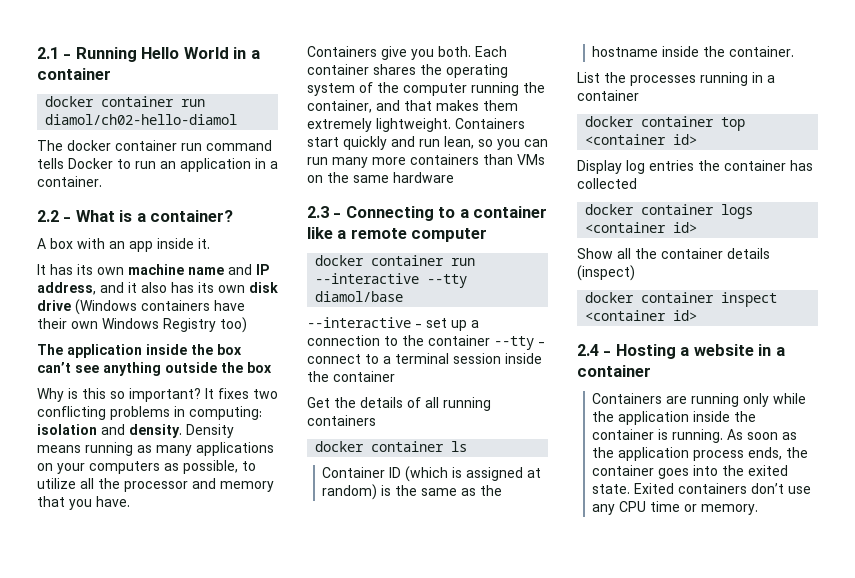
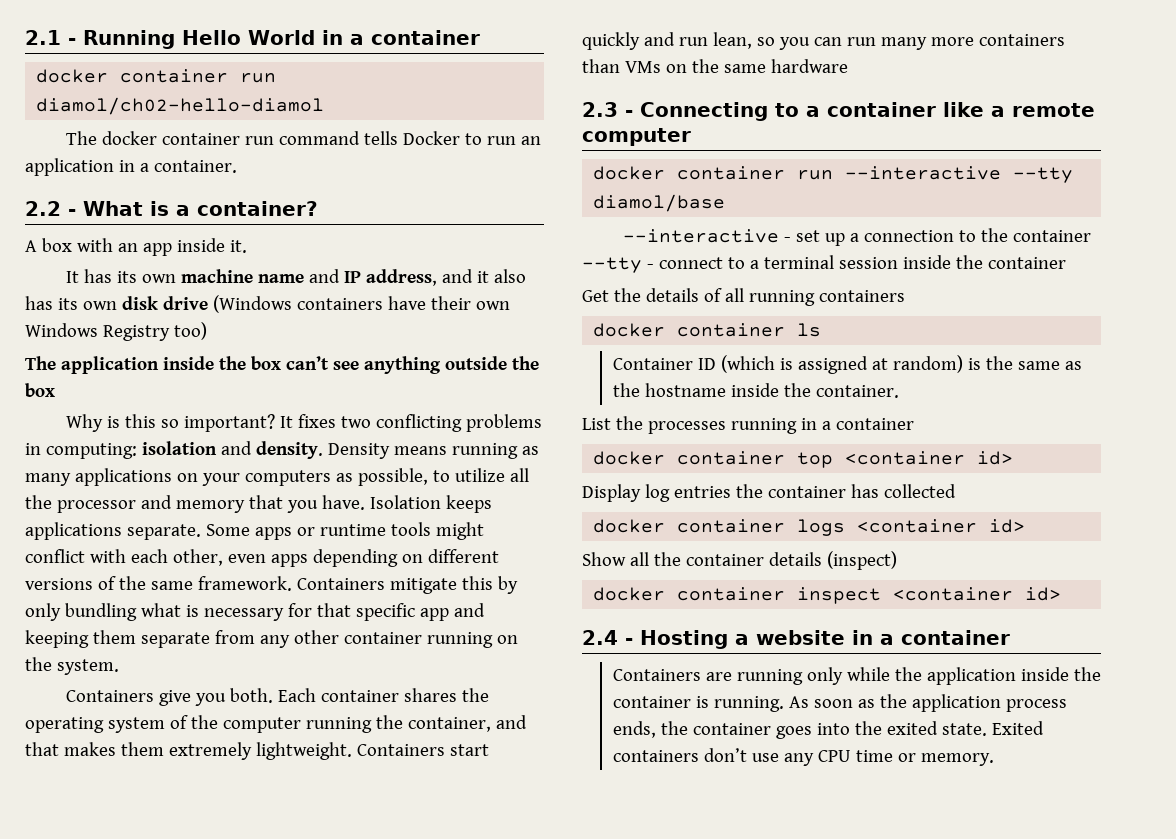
(130, 501) none -> [369,495,492,513] [25,522,484,540] [25,549,499,567] [25,576,518,594] [25,603,485,621] [25,630,518,648] [25,657,119,675] Isolation keeps applications separate. Some apps or runtime tools might conflict with each other, even apps depending on different versions of the same framework. Containers mitigate this by only bundling what is necessary for that specific app and keeping them separate from any other container running on the system.

